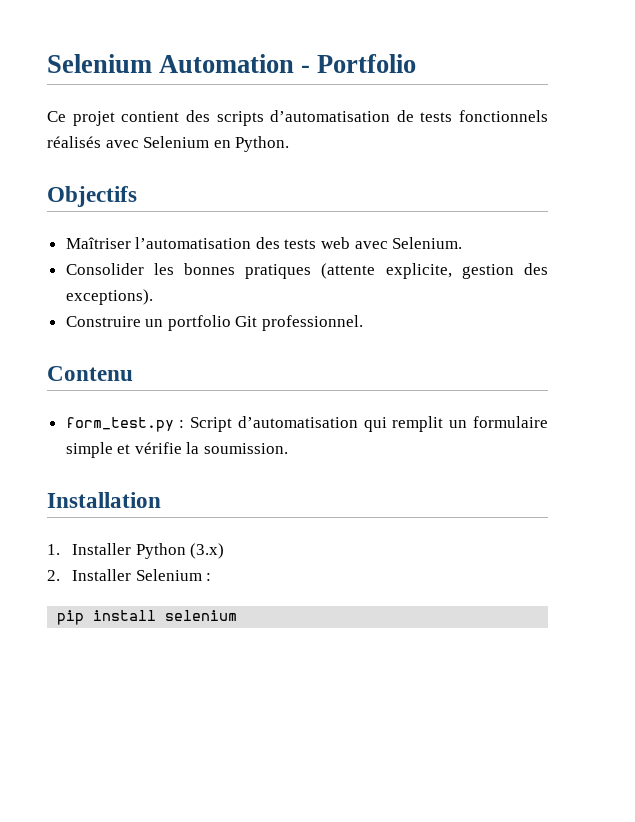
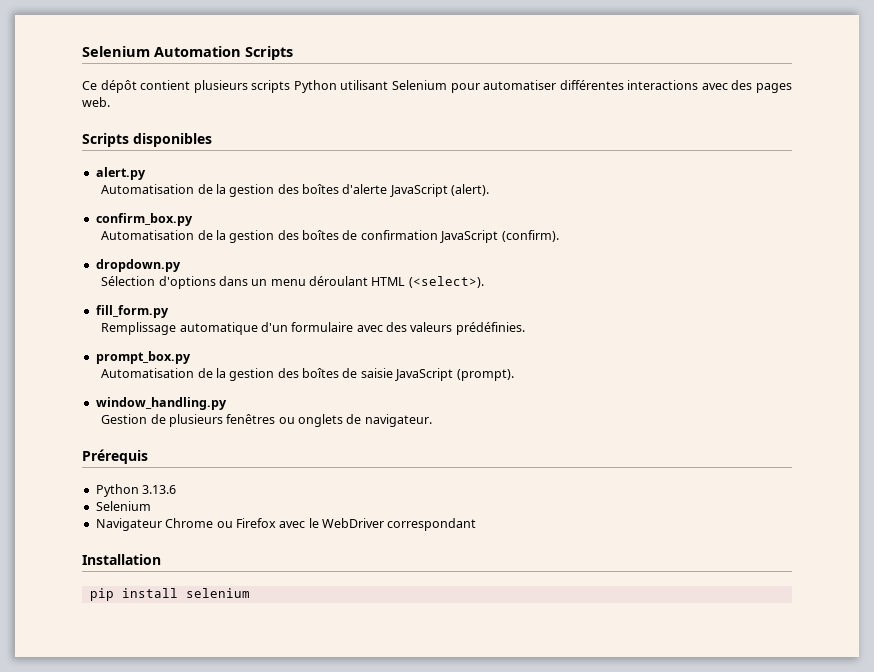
[301,54,417,73] - Portfolio -> [245,46,293,60] Scripts
[72,110,548,126] [47,136,290,152] [47,186,137,207] [65,237,463,249] [65,263,549,279] [65,289,153,305] [65,315,364,331] [47,366,133,381] [65,416,548,432] [65,442,289,458] [47,492,161,508] [47,543,225,559] [47,569,212,581] projet contient des scripts d’automatisation de tests fonctionnels réalisés avec Selenium en Python. // Objectifs // Maîtriser l’automatisation des tests web avec Selenium. // Consolider les bonnes pratiques (attente explicite, gestion des exceptions). // Construire un portfolio Git professionnel. // Contenu // form_test.py : Script d’automatisation qui remplit un formulaire simple et vérifie la soumission. // Installation // 1. Installer Python (3.x) // 2. Installer Selenium : -> [100,80,792,93] [82,97,110,107] [82,133,212,147] [95,167,146,180] [101,184,490,197] [95,213,193,226] [101,230,559,243] [95,259,181,272] [101,276,484,289] [95,305,169,318] [101,322,525,335] [95,351,191,364] [101,368,514,381] [95,397,227,410] [101,414,432,427] [82,449,148,464] [95,484,177,497] [95,501,151,511] [95,518,477,531] [82,554,161,565] dépôt contient plusieurs scripts Python utilisant Selenium pour automatiser différentes interactions avec des pages web. // Scripts disponibles // alert.py // Automatisation de la gestion des boîtes d'alerte JavaScript (alert). // confirm_box.py // Automatisation de la gestion des boîtes de confirmation JavaScript (confirm). // dropdown.py // Sélection d'options dans un menu déroulant HTML (<select>). // fill_form.py // Remplissage automatique d'un formulaire avec des valeurs prédéfinies. // prompt_box.py // Automatisation de la gestion des boîtes de saisie JavaScript (prompt). // window_handling.py // Gestion de plusieurs fenêtres ou onglets de navigateur. // Prérequis // Python 3.13.6 // Selenium // Navigateur Chrome ou Firefox avec le WebDriver correspondant // Installation

